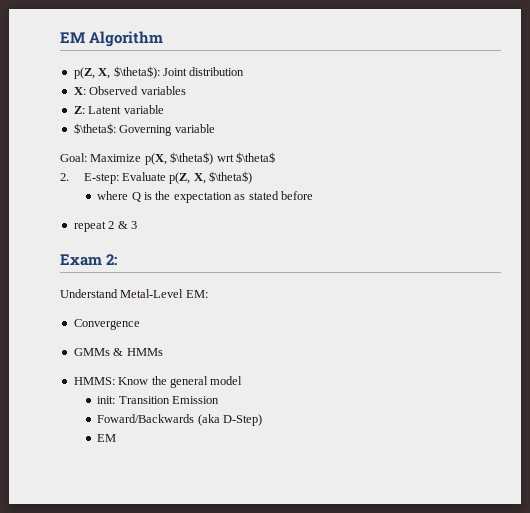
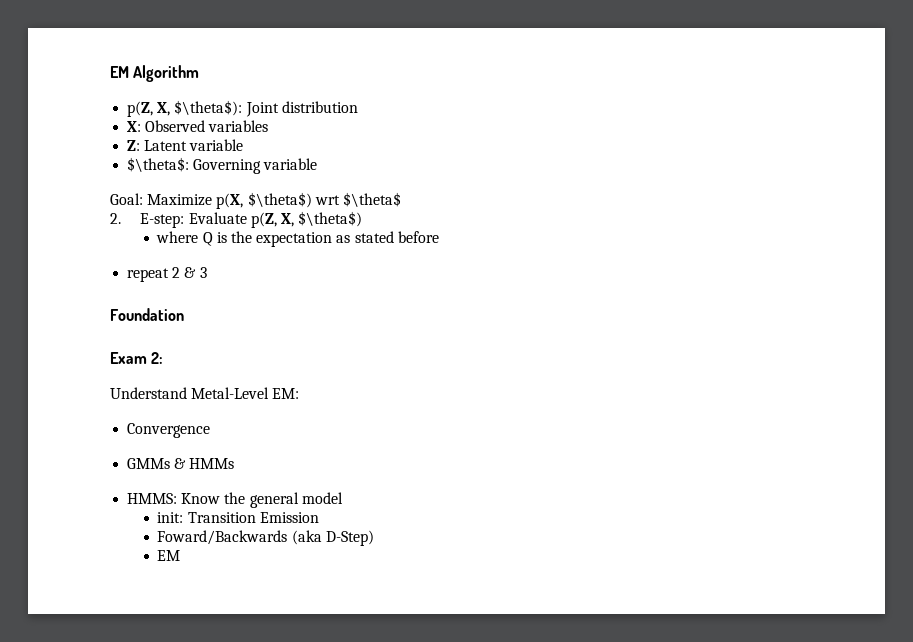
(137, 225) none -> [110,308,184,321] // Foundation

